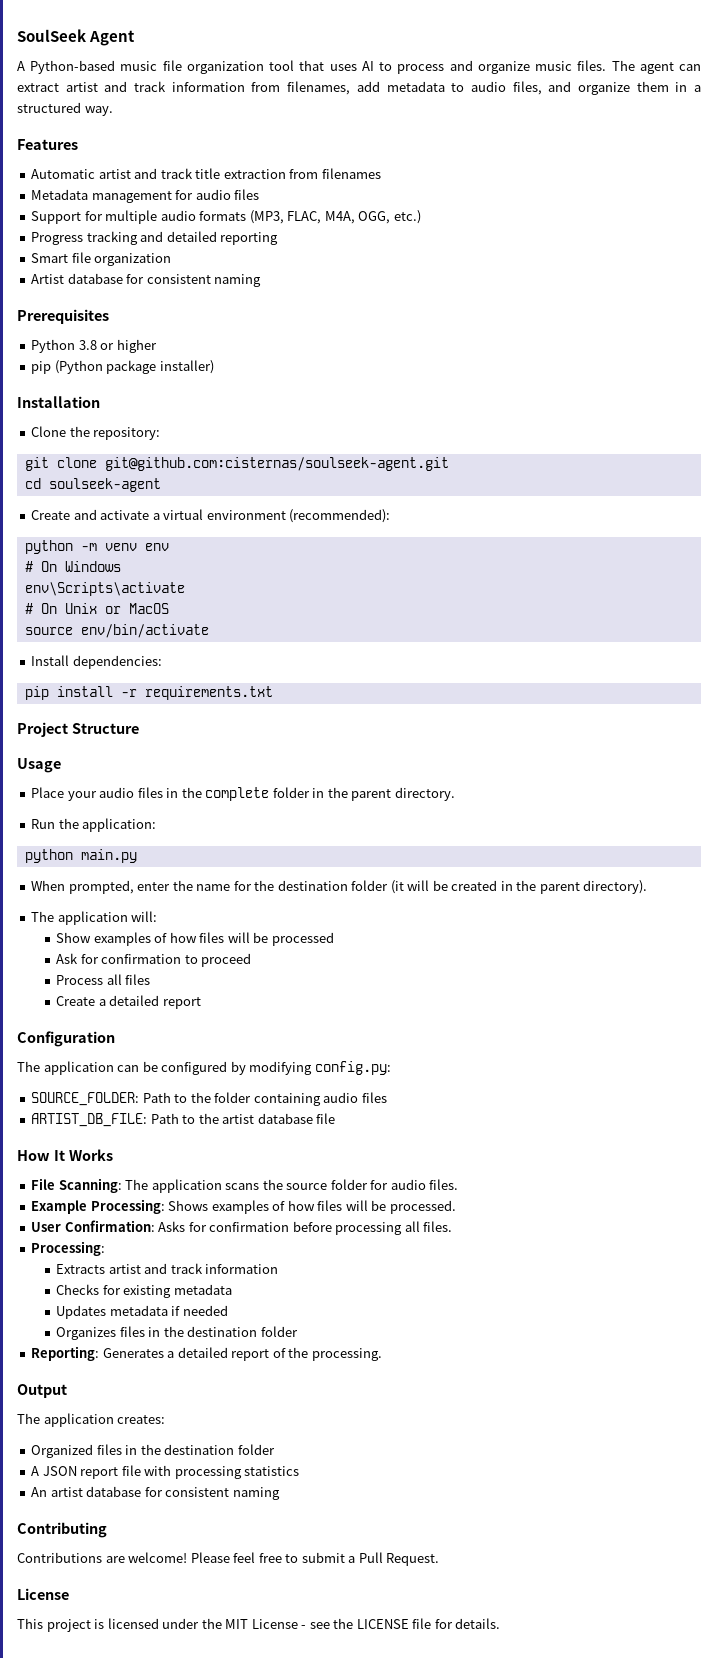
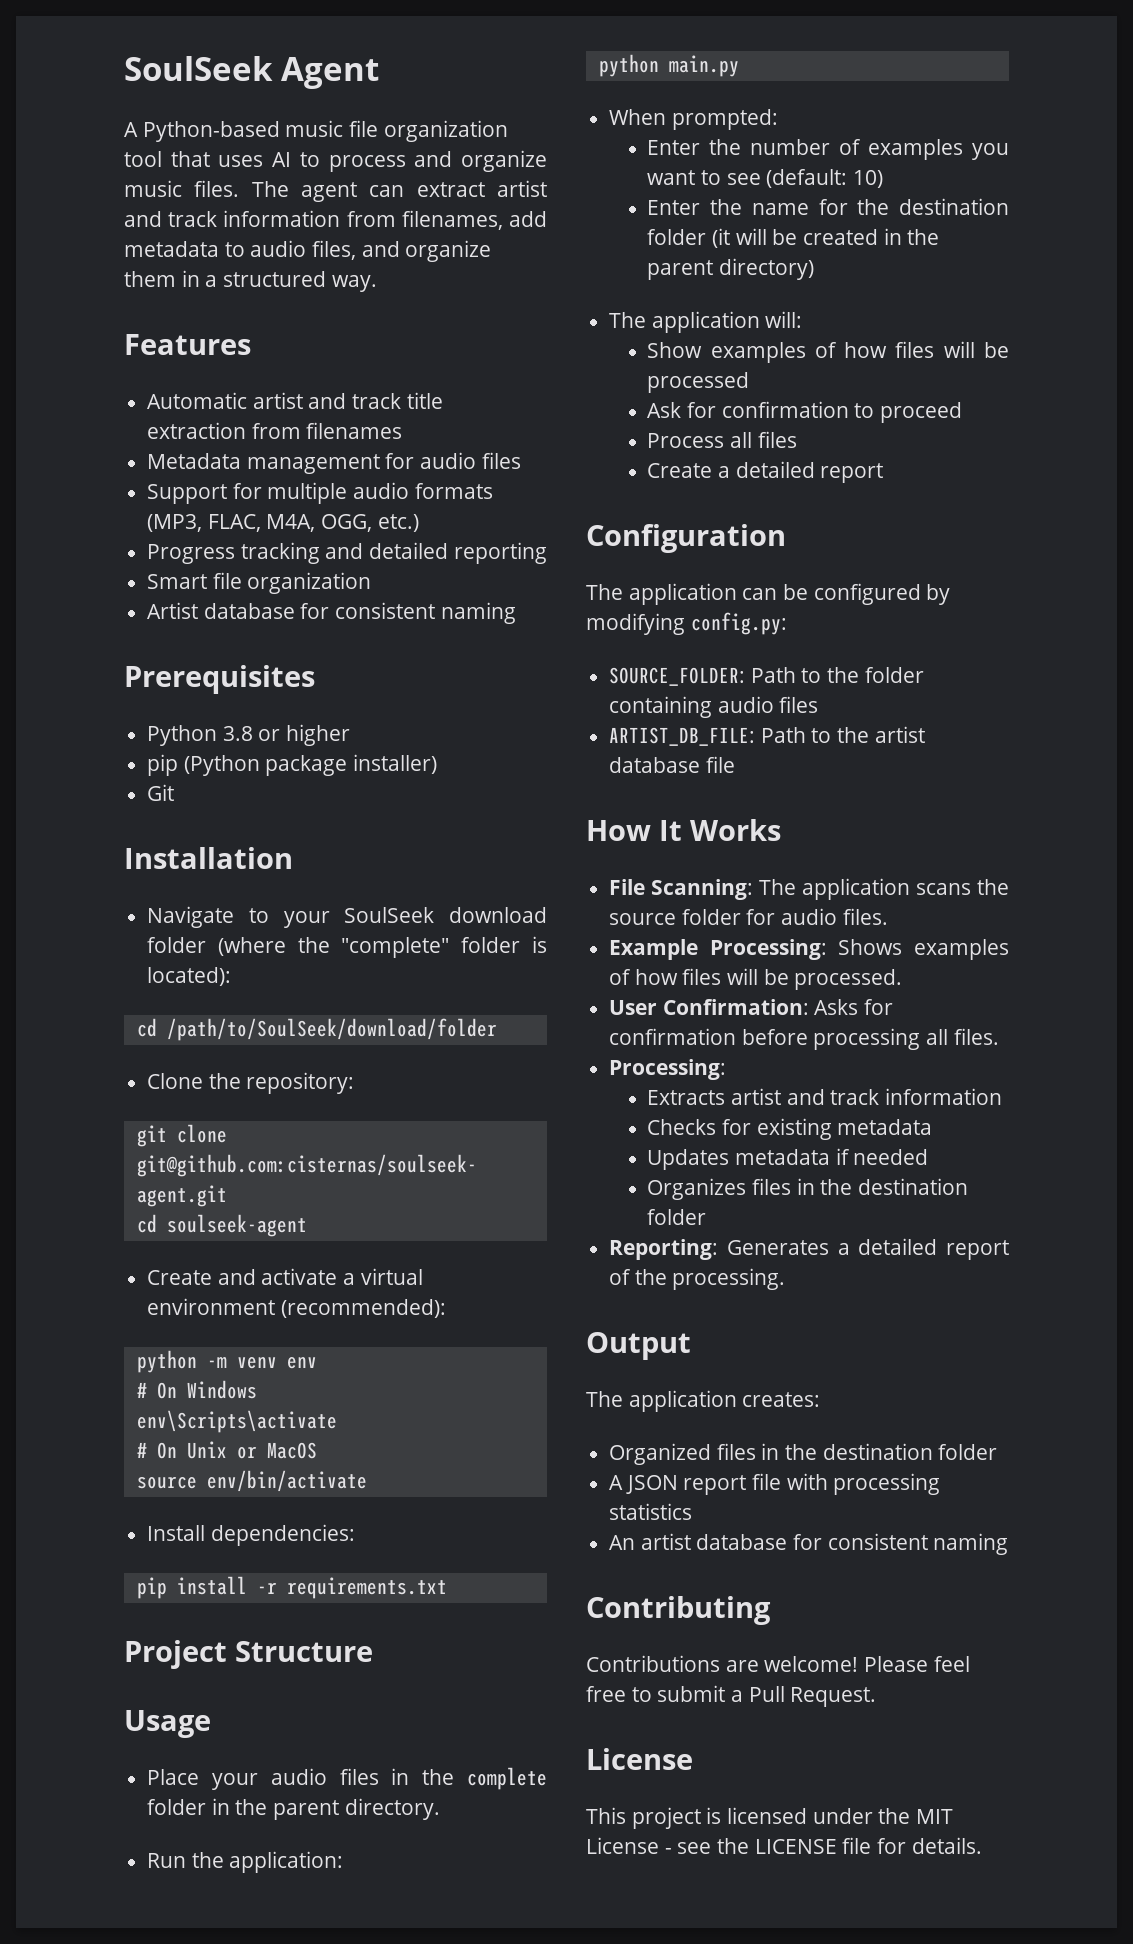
(214, 367) none -> [147,784,175,801] // Git
(100, 402) none -> [147,906,547,928] [147,936,547,958] [147,967,232,986] [136,1018,497,1041] // Navigate to your SoulSeek download folder (where the "complete" folder is located): // cd /path/to/SoulSeek/download/folder
[68,880,171,894] prompted, enter -> [671,109,778,130] [647,139,1009,160] [647,169,884,188] [647,200,701,215] prompted: // Enter the number of examples you want to see (default: 10) // Enter
[583,880,648,894] directory). -> [719,258,815,280] directory)

